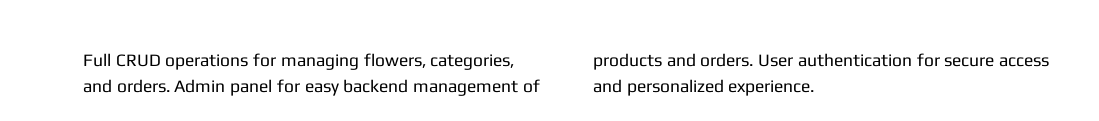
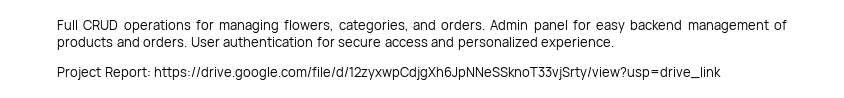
(815, 88) none -> [57,67,722,80] // Project Report: https://drive.google.com/file/d/12zyxwpCdjgXh6JpNNeSSknoT33vjSrty/view?usp=drive_link

